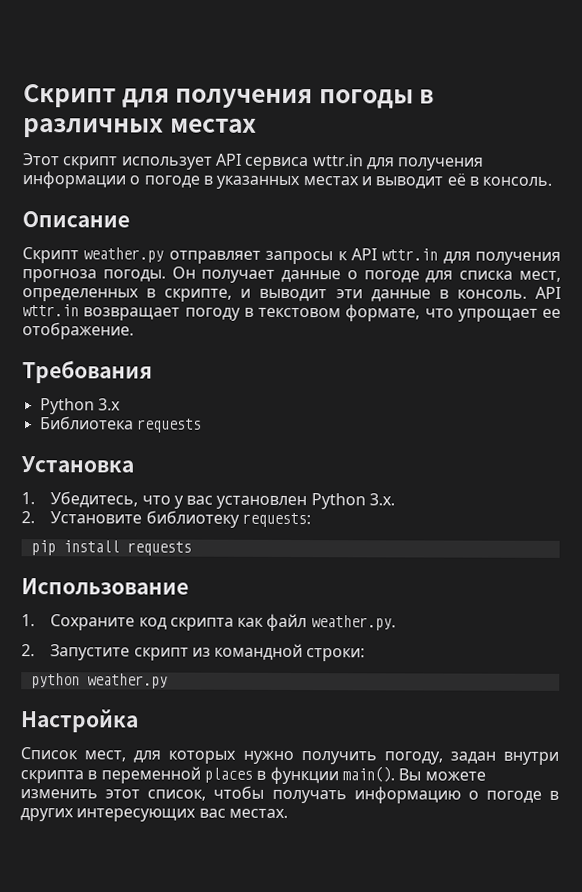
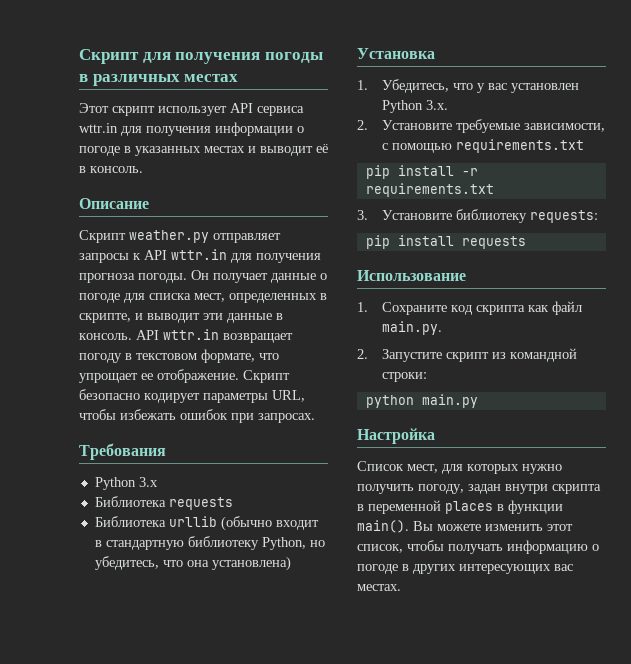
(134, 331) none -> [243,370,290,383] [79,389,305,403] [79,409,315,423] Скрипт безопасно кодирует параметры URL, чтобы избежать ошибок при запросах.
(202, 425) none -> [94,516,319,531] [94,536,325,550] [94,556,291,571] // Библиотека urllib (обычно входит в стандартную библиотеку Python, но убедитесь, что она установлена)
(143, 517) none -> [455,119,605,133] [381,139,584,153] [365,165,478,179] [365,183,494,197] [357,210,452,220] требуемые зависимости, с помощью requirements.txt // pip install -r requirements.txt // 3. Установите
[310,615,396,631] weather.py. -> [381,321,442,335] main.py.
[86,673,168,689] weather.py -> [421,394,478,408] main.py

